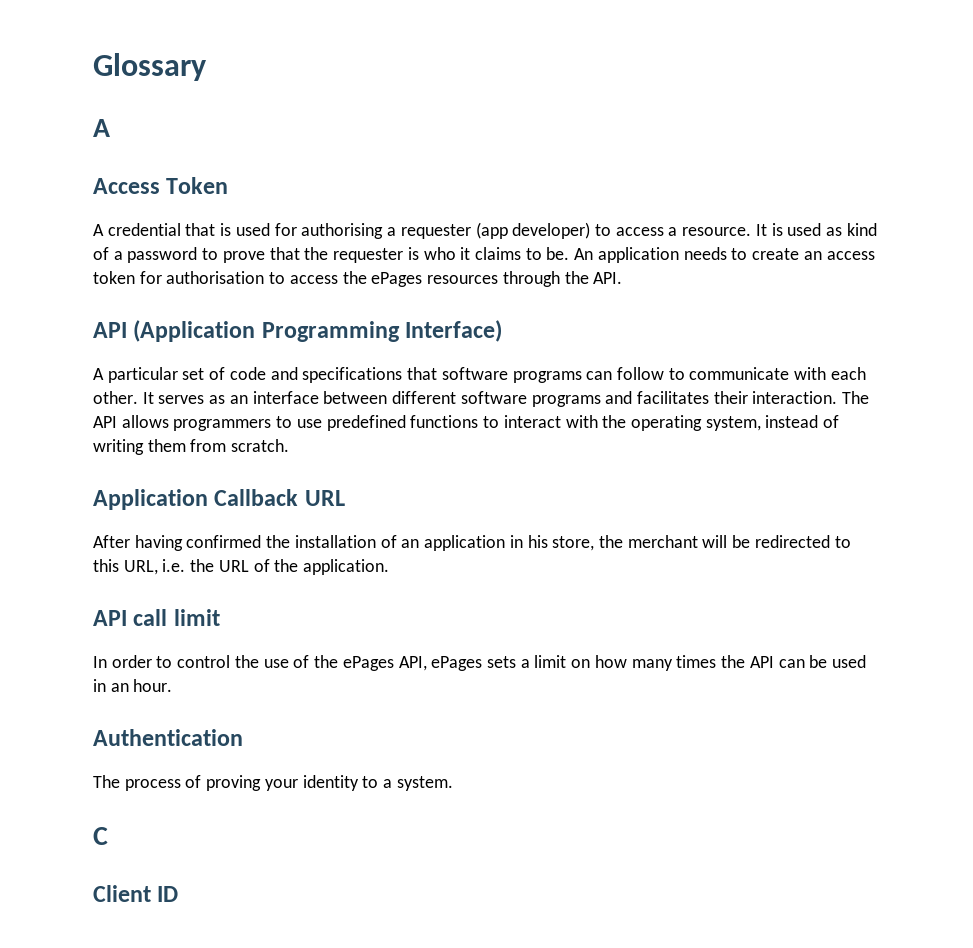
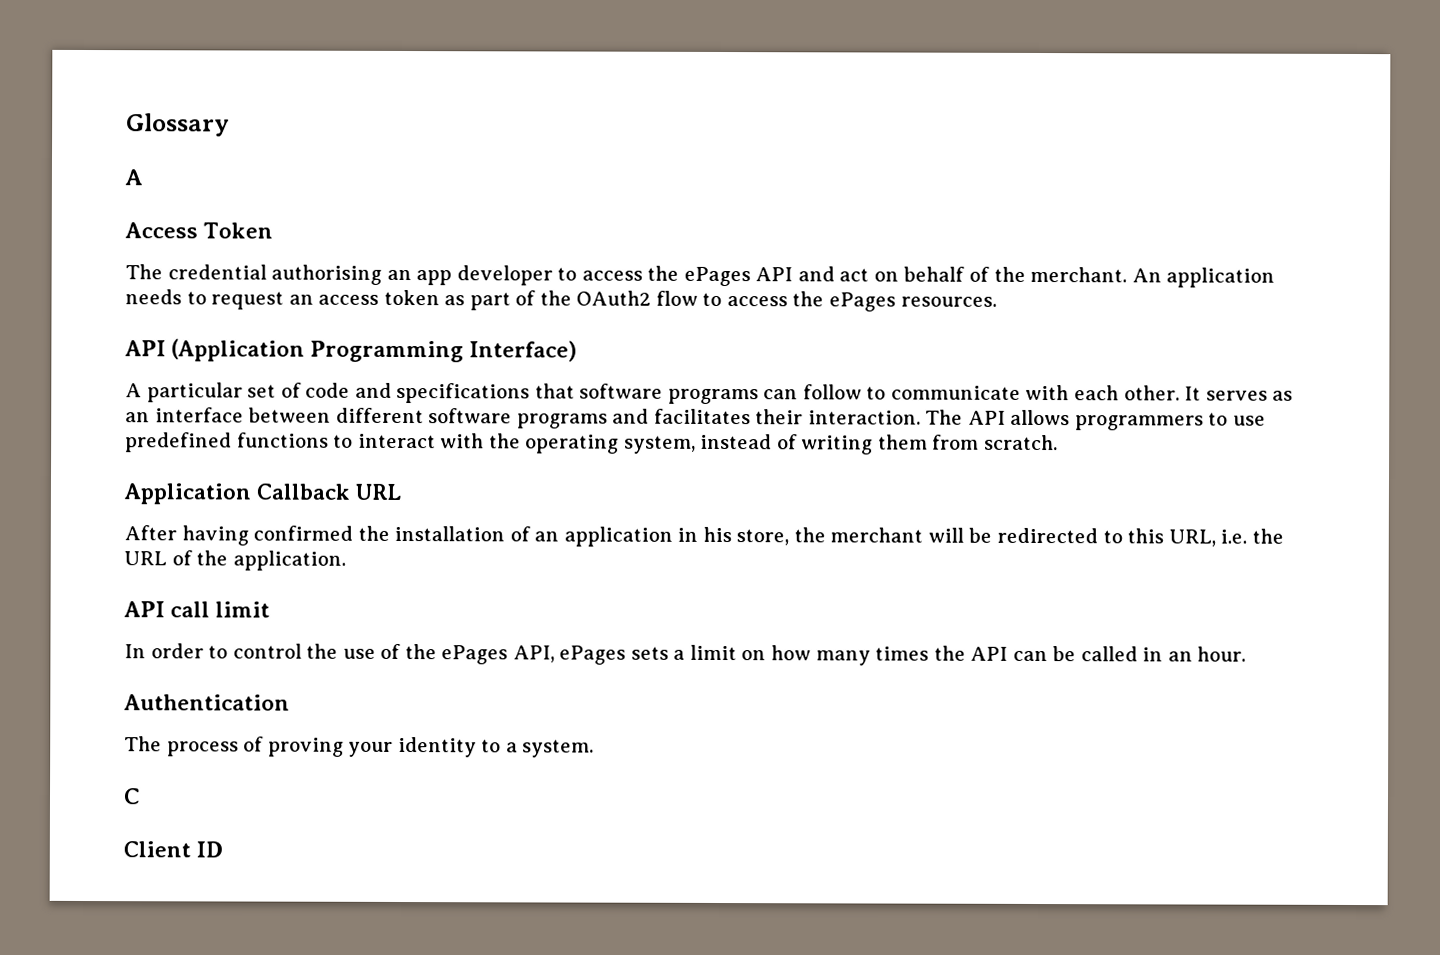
[93,222,877,239] [93,247,570,263] A credential that is used for authorising a requester (app developer) to access a resource. It is used as kind of a password to prove that the requester is who it claims to be. -> [125,264,1128,287] The credential authorising an app developer to access the ePages API and act on behalf of the merchant.
[752,248,800,260] create -> [211,291,285,310] request
[139,271,623,287] for authorisation to access the ePages resources through the API. -> [444,290,997,312] as part of the OAuth2 flow to access the ePages resources.
[831,655,866,668] used -> [1080,646,1138,662] called

